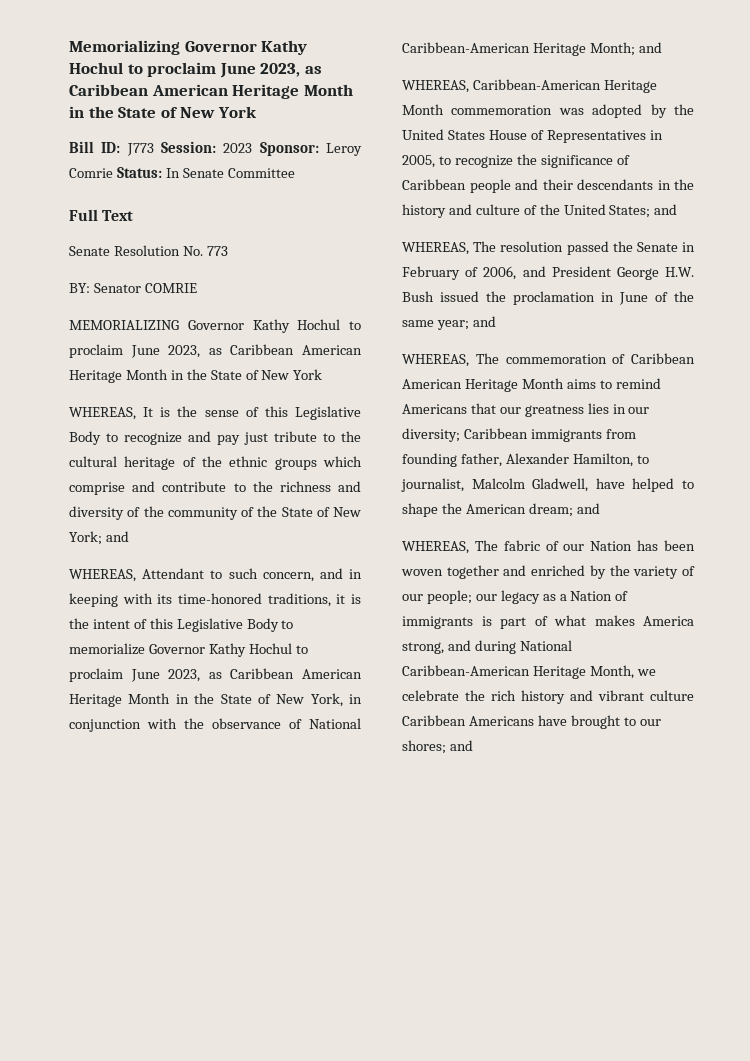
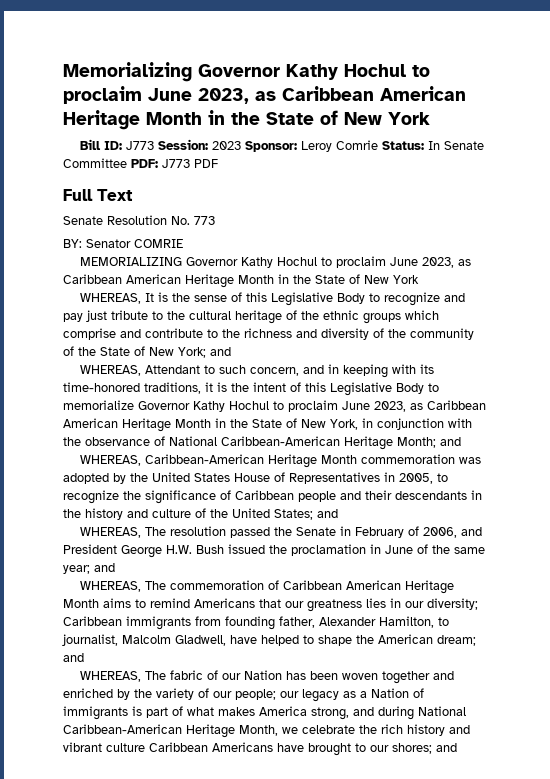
(295, 173) none -> [131,159,218,168] PDF: J773 PDF

